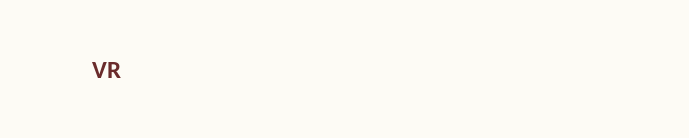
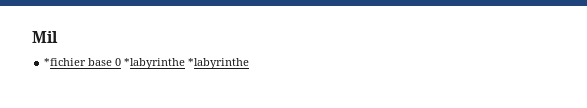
[92,62,121,78] VR -> [32,31,58,43] [44,58,250,69] Mil // *fichier base 0 *labyrinthe *labyrinthe

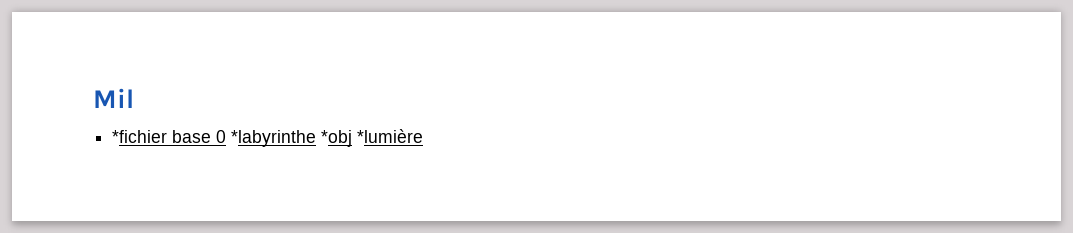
[188,58,250,69] *labyrinthe -> [321,129,424,147] *obj *lumière

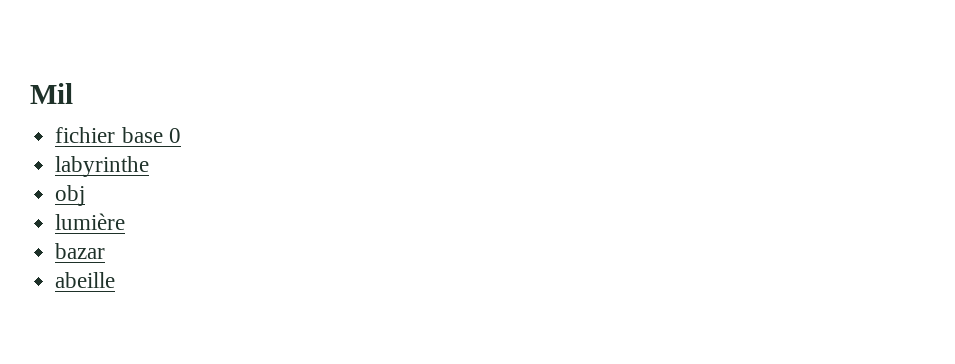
[112,130,168,143] *fichier -> [55,127,116,143] fichier
[231,129,424,147] *labyrinthe *obj *lumière -> [55,156,150,177] [55,185,86,206] [55,213,126,230] [55,243,106,259] [55,272,116,288] // labyrinthe // obj // lumière // bazar // abeille

